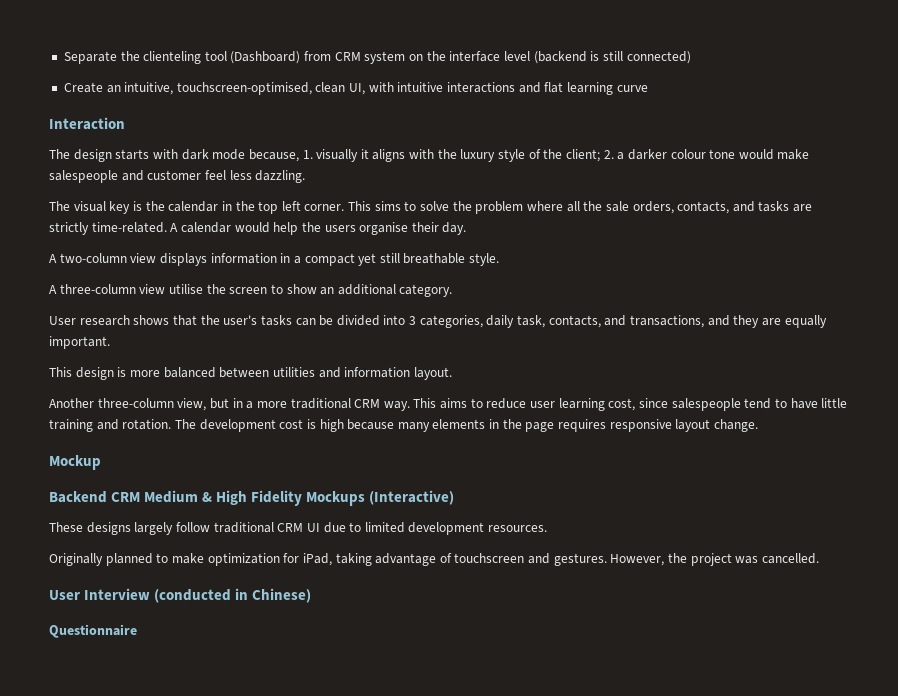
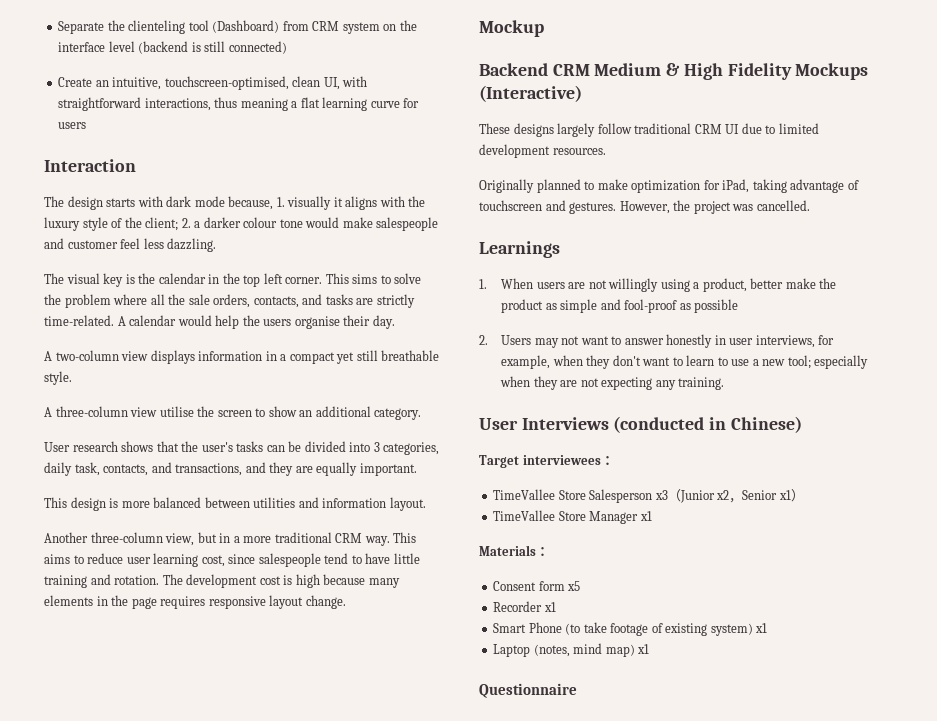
[397,82,541,93] intuitive interactions and -> [58,97,298,111] straightforward interactions, thus meaning a
(648, 88) none -> [403,98,420,108] [58,122,87,129] for users
[49,588,151,600] // User Interview -> [479,241,560,258] [479,278,837,292] [501,299,739,313] [479,334,835,348] [501,355,869,369] [500,376,725,390] [479,417,609,430] // Learnings // 1. When users are not willingly using a product, better make the product as simple and fool-proof as possible // 2. Users may not want to answer honestly in user interviews, for example, when they don't want to learn to use a new tool; especially when they are not expecting any training. // User Interviews
(312, 595) none -> [479,455,614,468] [493,489,804,503] [493,510,652,524] [479,545,549,556] [493,581,581,591] [493,601,556,612] [493,622,768,636] [493,643,650,657] // Target interviewees： // TimeVallee Store Salesperson x3（Junior x2，Senior x1） // TimeVallee Store Manager x1 // Materials： // Consent form x5 // Recorder x1 // Smart Phone (to take footage of existing system) x1 // Laptop (notes, mind map) x1

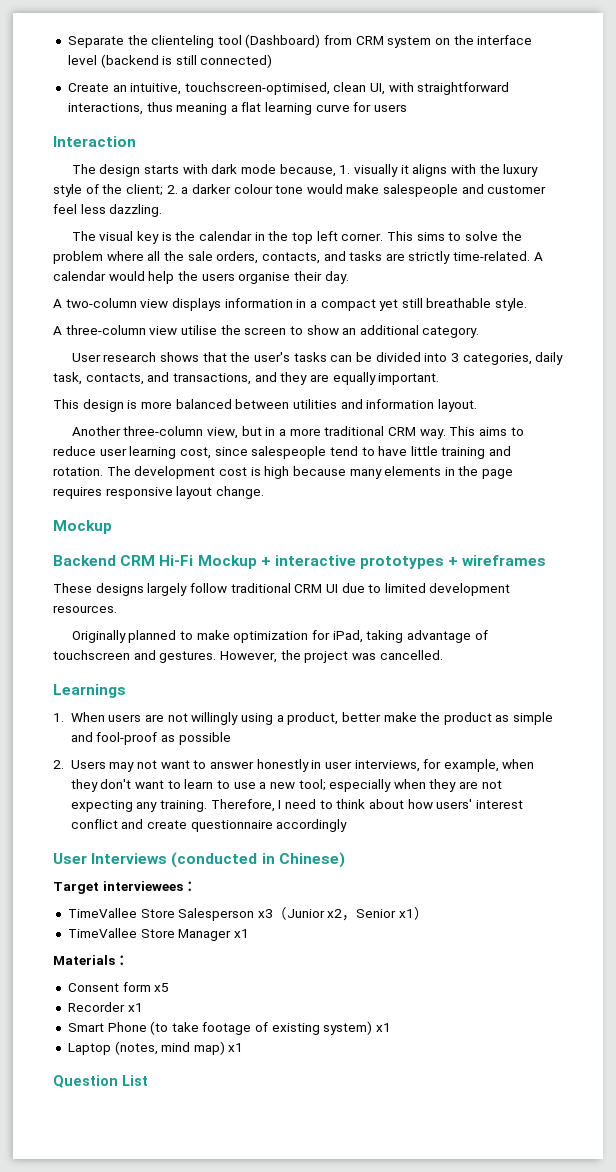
[594,63,869,80] [479,85,582,102] Medium & High Fidelity Mockups (Interactive) -> [159,555,547,569] Hi-Fi Mockup + interactive prototypes + wireframes
(725, 383) none -> [210,799,523,812] [70,819,348,832] Therefore, I need to think about how users' interest conflict and create questionnaire accordingly
[479,683,577,698] Questionnaire -> [53,1075,148,1088] Question List

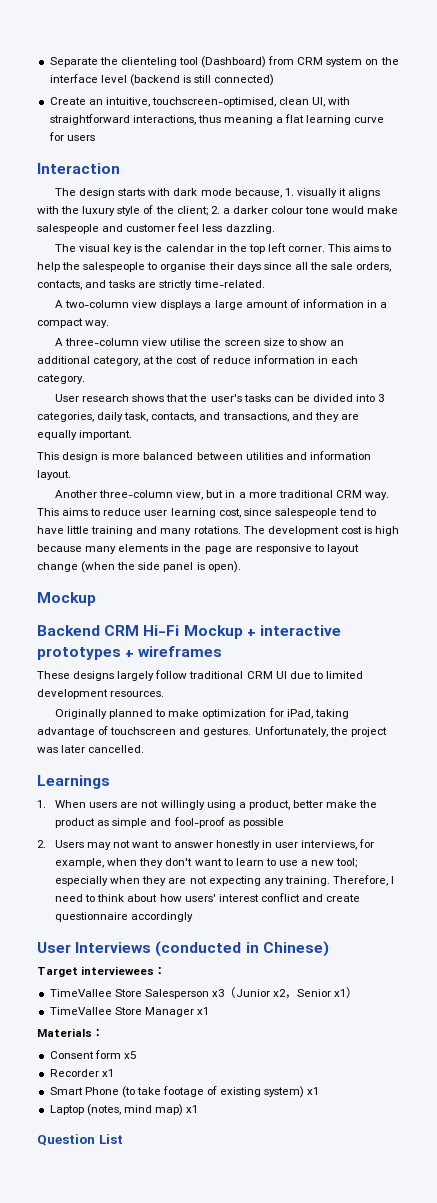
[416,231,522,241] [53,251,144,264] sims to solve the problem where -> [353,244,392,252] [37,262,292,272] aims to help the salespeople to organise their days since
[533,252,543,261] [53,271,349,284] [53,298,528,311] A calendar would help the users organise their day. // A two-column view displays information in a compact yet still breathable style. -> [55,299,388,310] [37,318,110,328] // A two-column view displays a large amount of information in a compact way.
(287, 331) none -> [263,338,285,346] size
(419, 330) none -> [93,355,358,366] category, at the cost of reduce information in each
[53,467,103,476] rotation. -> [160,526,241,536] many rotations.
[53,486,264,499] requires responsive layout change. -> [234,544,359,554] [37,561,241,573] are responsive to layout change (when the side panel is open).
[219,651,277,663] However, -> [254,726,328,737] Unfortunately,
(376, 656) none -> [61,745,86,753] later

